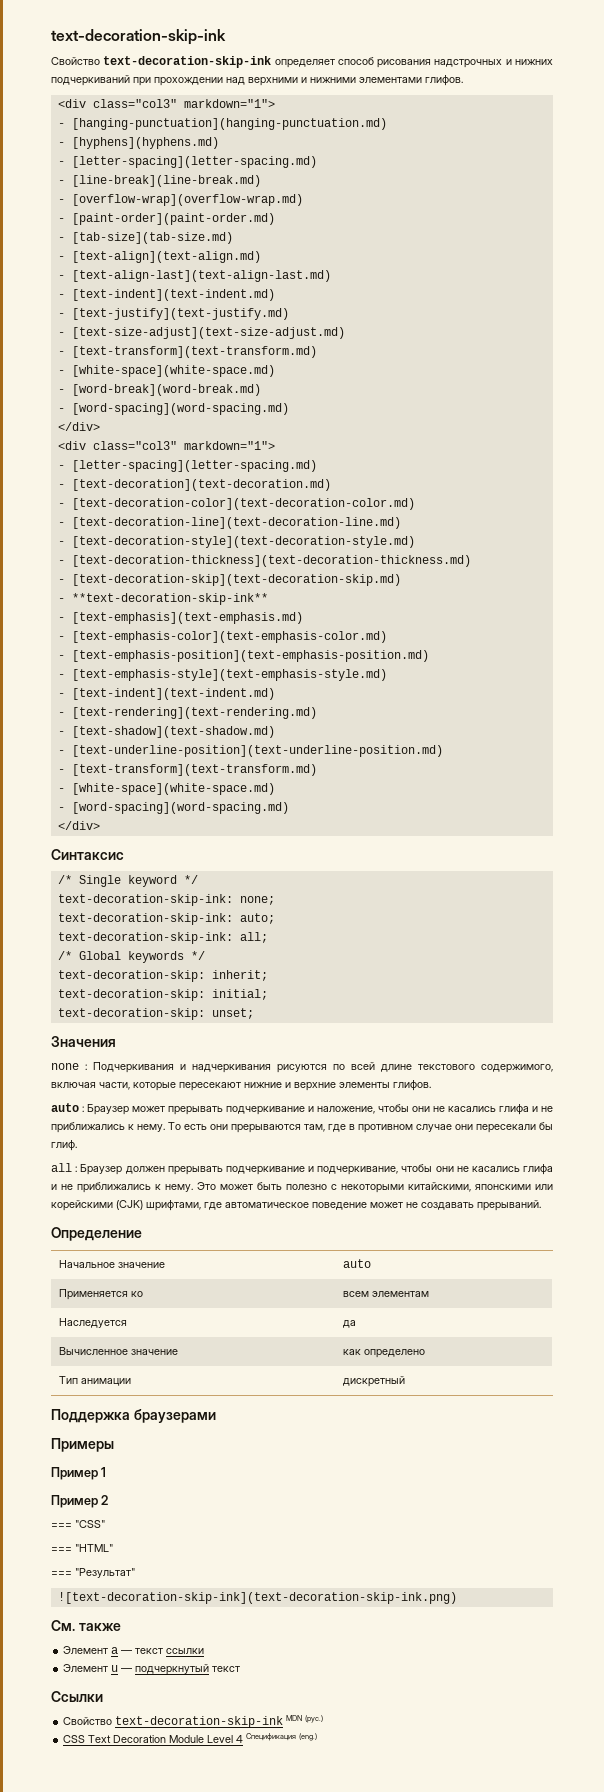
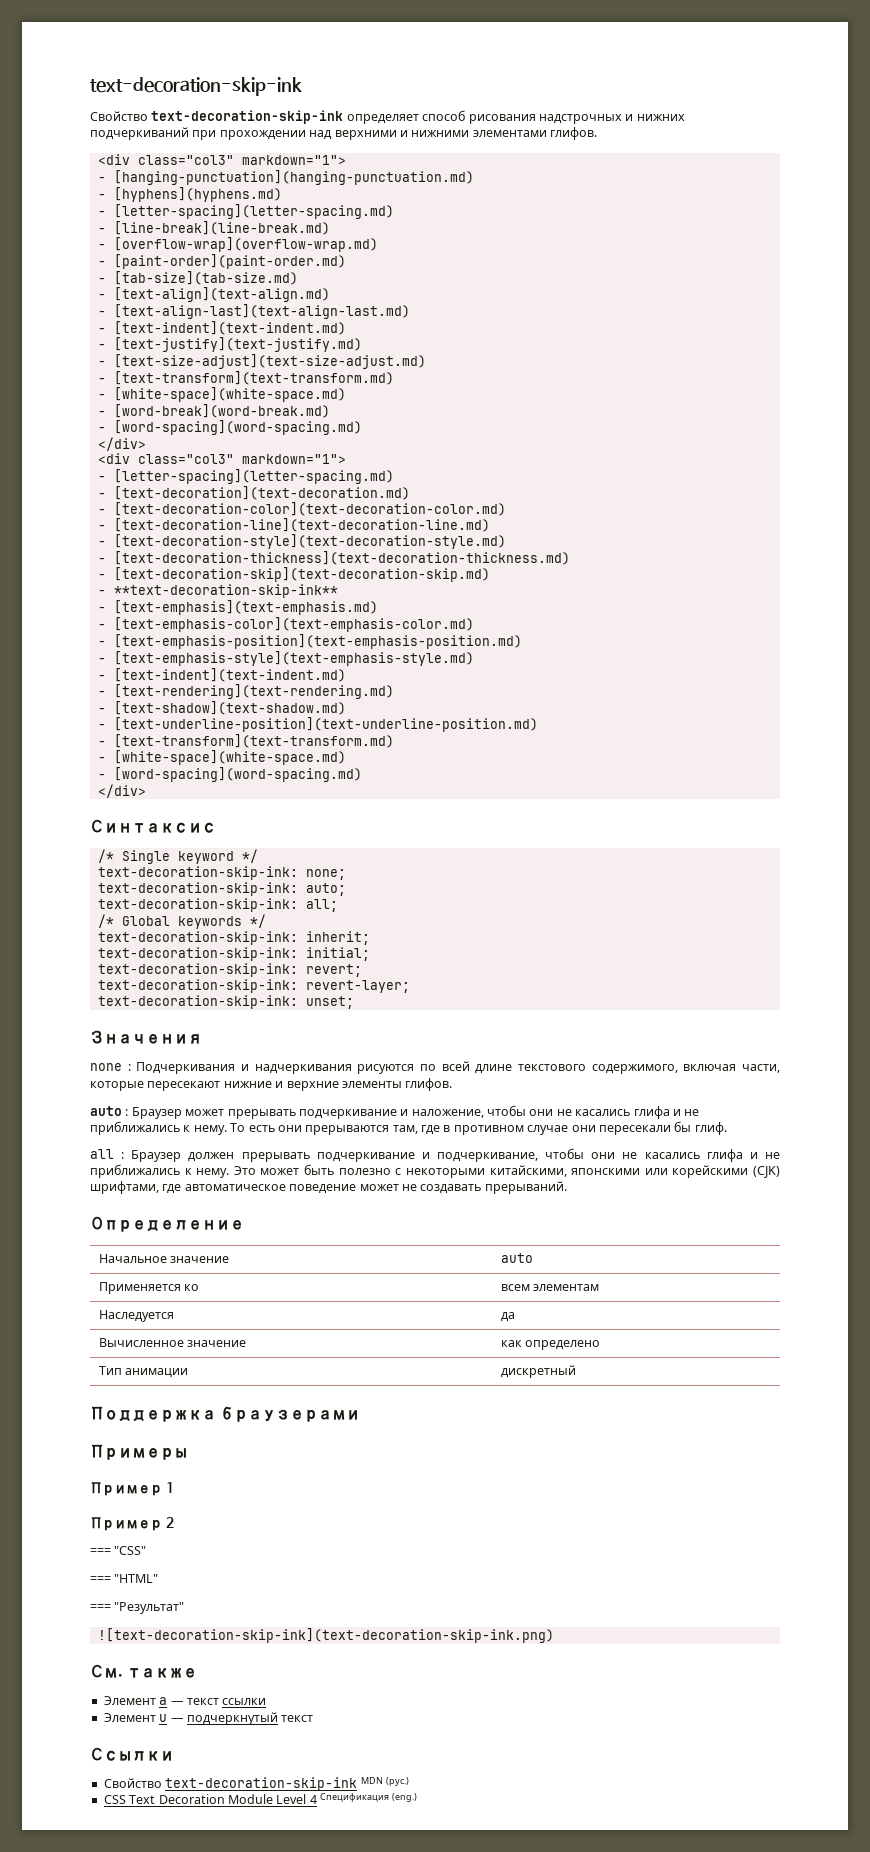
[57,970,205,982] text-decoration-skip: -> [97,931,298,945] text-decoration-skip-ink:
[57,989,205,1001] text-decoration-skip: -> [97,947,298,961] text-decoration-skip-ink:
[57,1008,205,1020] text-decoration-skip: -> [97,963,362,977] [97,979,410,993] [97,995,298,1009] text-decoration-skip-ink: revert; // text-decoration-skip-ink: revert-layer; // text-decoration-skip-ink:

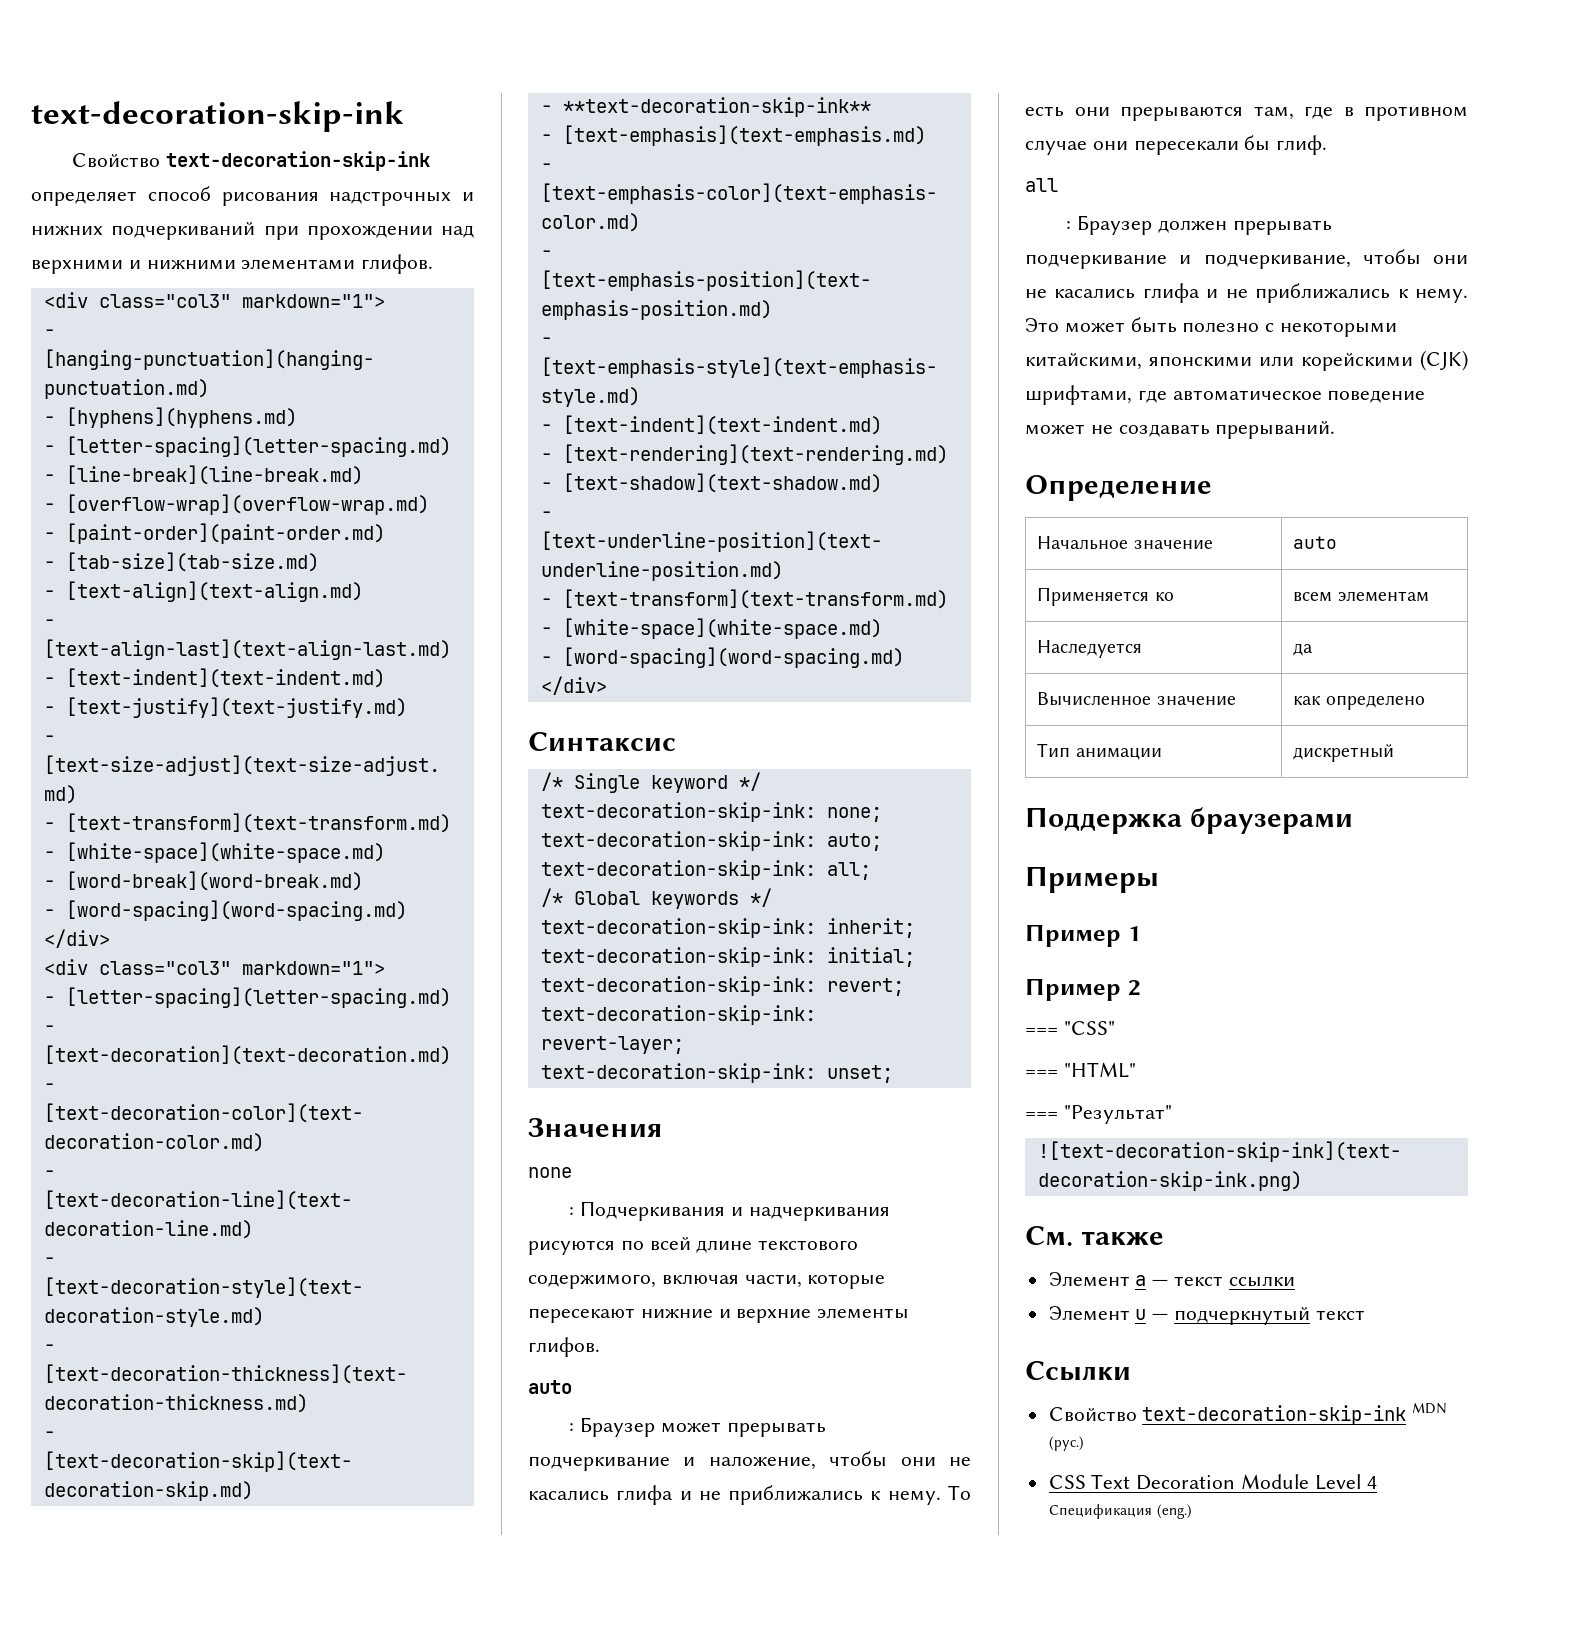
(122, 1067) none -> (572, 1172) //
(122, 1111) none -> (572, 1387) //
(114, 1154) none -> (1058, 185) //

